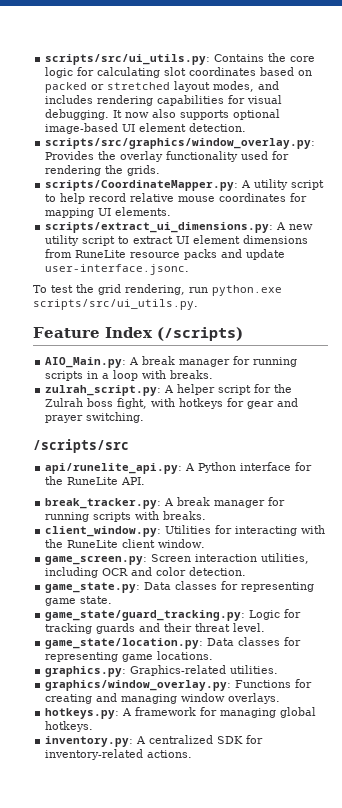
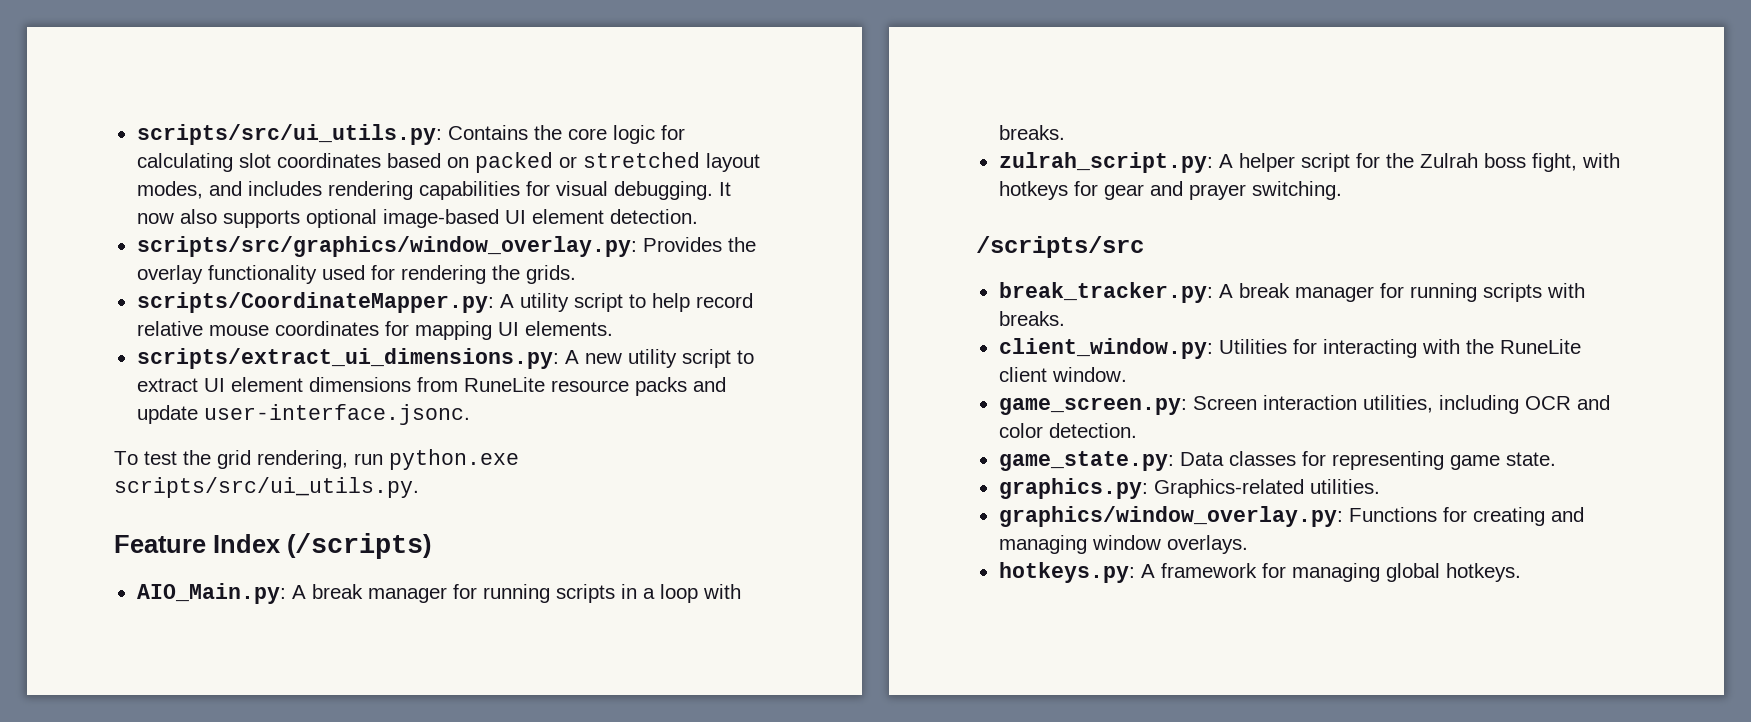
[45,462,313,474] [45,476,146,485] // api/runelite_api.py: A Python interface for the RuneLite API. -> (1144, 247) none
[45,609,302,621] [45,623,266,634] [45,637,302,649] [45,651,214,662] // game_state/guard_tracking.py: Logic for tracking guards and their threat level. // game_state/location.py: Data classes for representing game locations. -> (1556, 459) none
[45,735,264,747] [45,749,193,760] // inventory.py: A centralized SDK for inventory-related actions. -> (1521, 572) none

